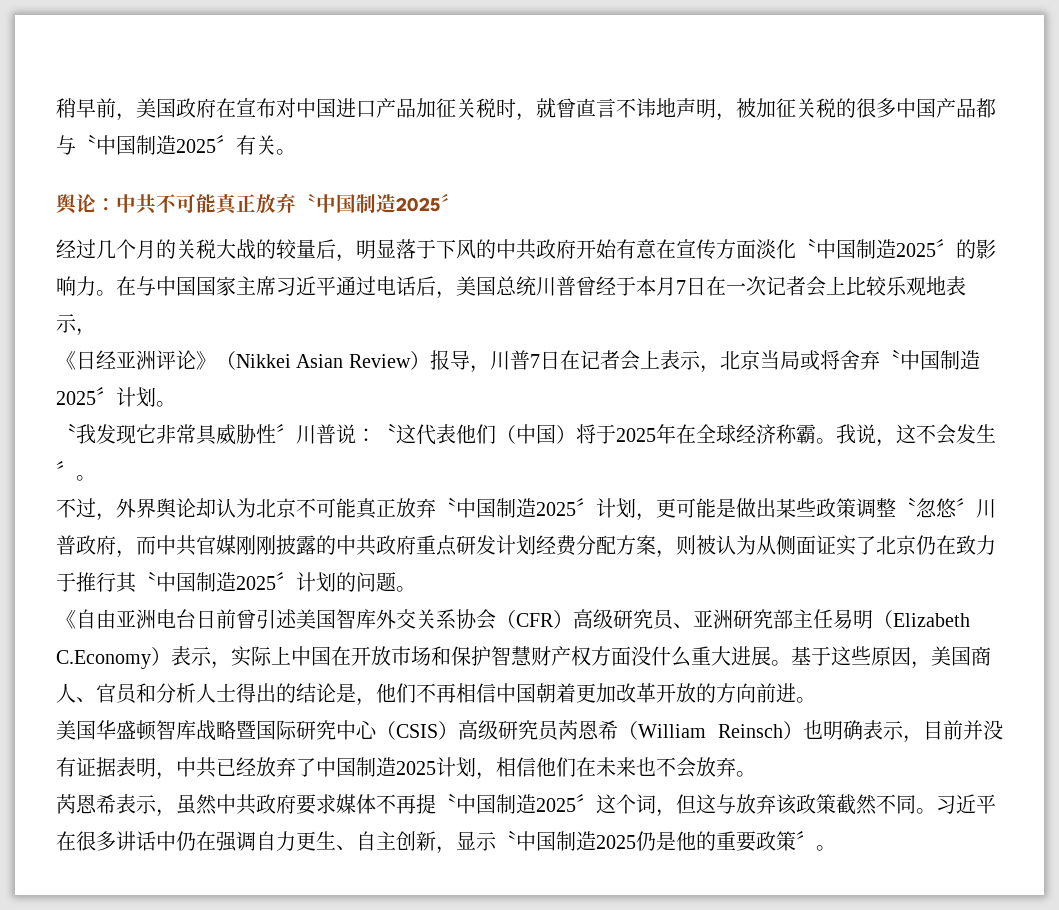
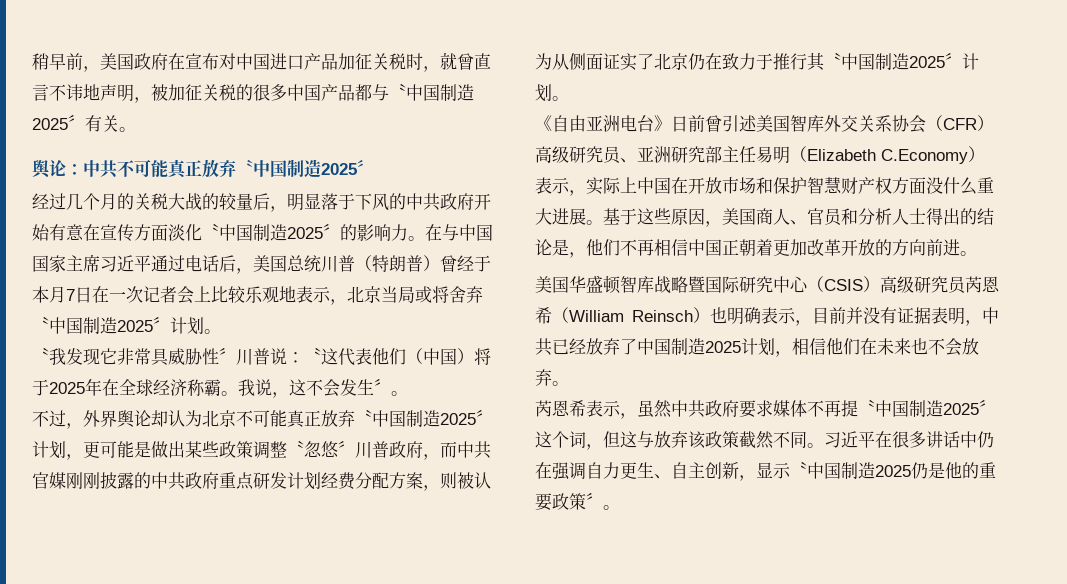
(576, 286) none -> [355,255,440,273] （特朗普）
[56,350,720,373] // 《日经亚洲评论》（Nikkei Asian Review）报导，川普7日在记者会上表示， -> (347, 302) none
[336,572,396,592] 的问题 -> (552, 93) none
(196, 619) none -> [654,115,671,131] 》
(536, 693) none -> [722,239,739,255] 正

